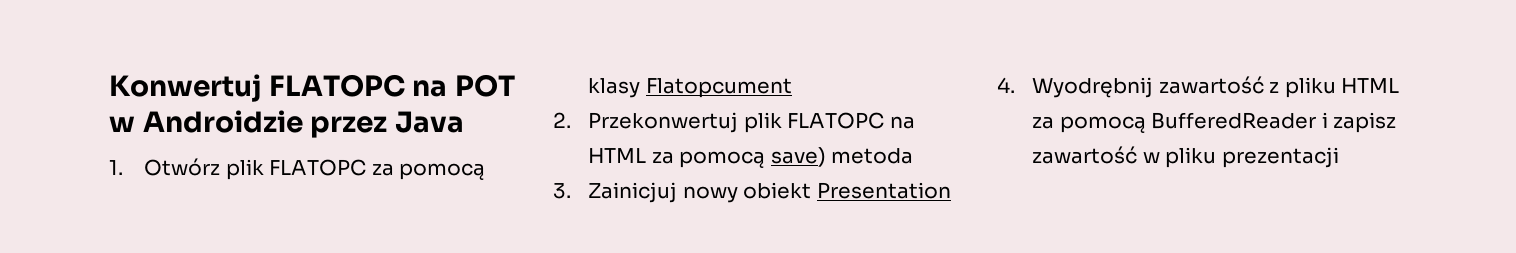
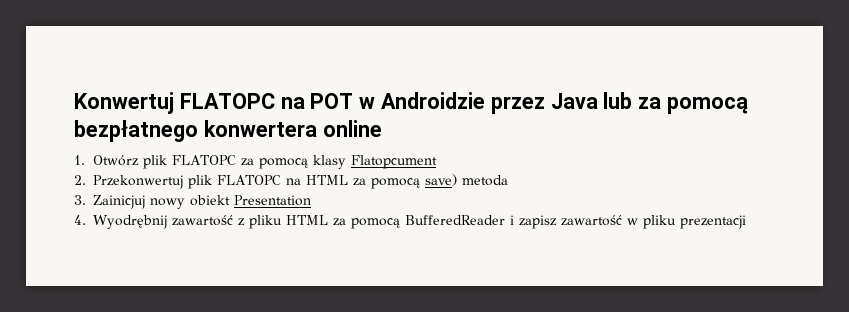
(464, 122) none -> [603,92,749,114] [74,120,382,142] lub za pomocą bezpłatnego konwertera online

